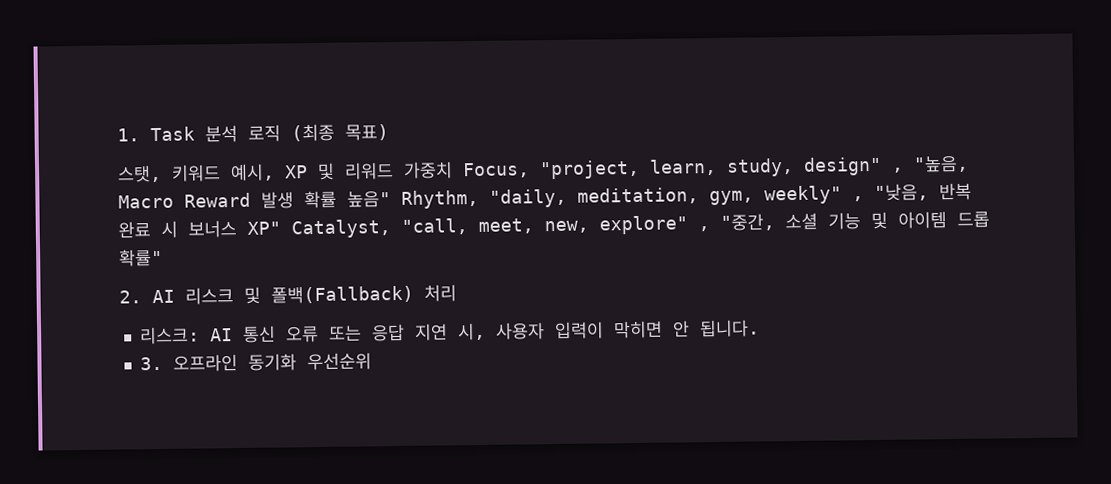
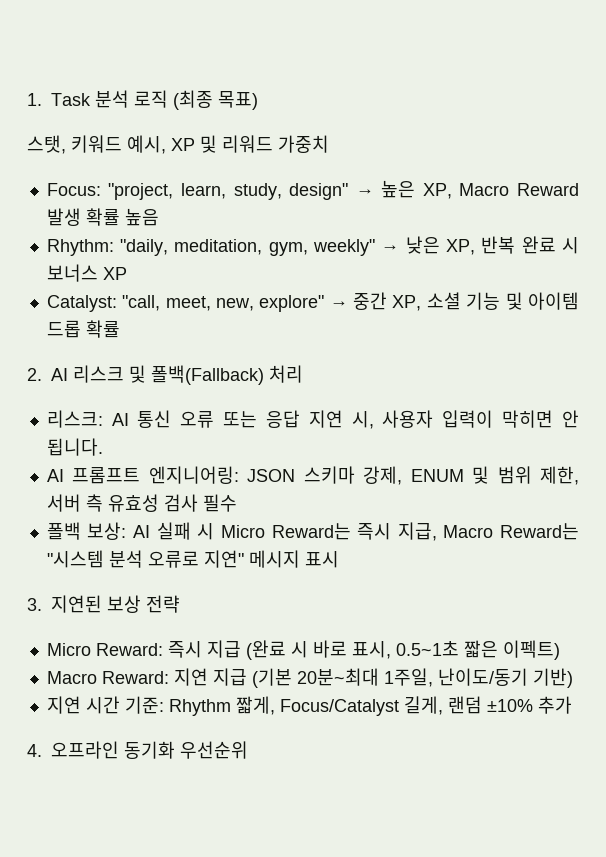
[463,162,530,179] Focus, -> [46,183,101,196] // Focus:
[892,155,969,173] , "높음, -> [355,180,452,199] → 높은 XP,
[347,189,479,209] 높음" Rhythm, -> [124,208,159,226] [46,239,114,256] 높음 // Rhythm:
[852,183,929,202] , "낮음, -> [381,236,476,255] → 낮은 XP,
[247,219,391,239] XP" Catalyst, -> [102,267,127,280] [46,295,117,312] XP // Catalyst:
[698,213,775,232] , "중간, -> [329,292,422,311] → 중간 XP,
[119,248,163,267] 확률" -> [85,320,120,338] 확률
[139,356,163,371] 3. -> [46,466,580,485] [46,494,237,512] [46,522,579,541] [46,550,339,568] [27,595,180,613] [46,640,560,660] [46,668,573,688] [46,696,572,716] [27,744,42,757] AI 프롬프트 엔지니어링: JSON 스키마 강제, ENUM 및 범위 제한, 서버 측 유효성 검사 필수 // 폴백 보상: AI 실패 시 Micro Reward는 즉시 지급, Macro Reward는 "시스템 분석 오류로 지연" 메시지 표시 // 3. 지연된 보상 전략 // Micro Reward: 즉시 지급 (완료 시 바로 표시, 0.5~1초 짧은 이펙트) // Macro Reward: 지연 지급 (기본 20분~최대 1주일, 난이도/동기 기반) // 지연 시간 기준: Rhythm 짧게, Focus/Catalyst 길게, 랜덤 ±10% 추가 // 4.

